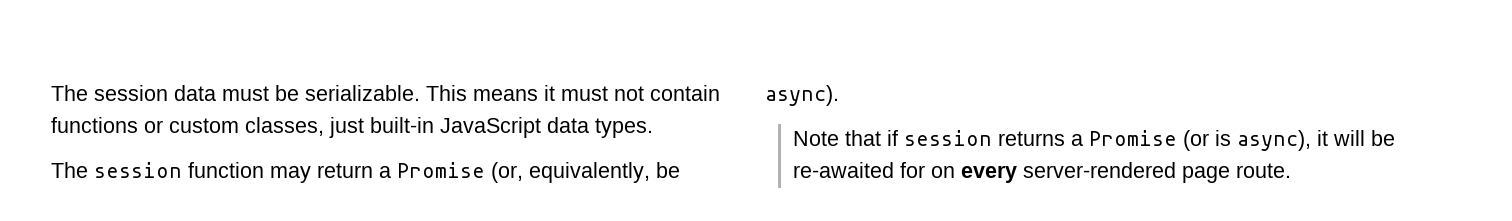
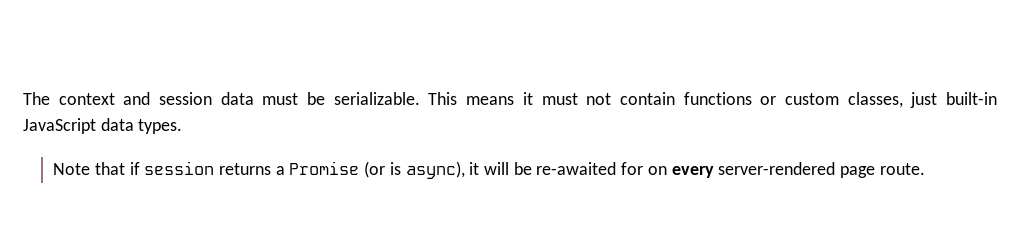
[51,85,88,101] The -> [23,92,151,105] The context and
[51,162,680,183] [765,85,839,106] // The session function may return a Promise (or, equivalently, be async). -> (183, 126) none

